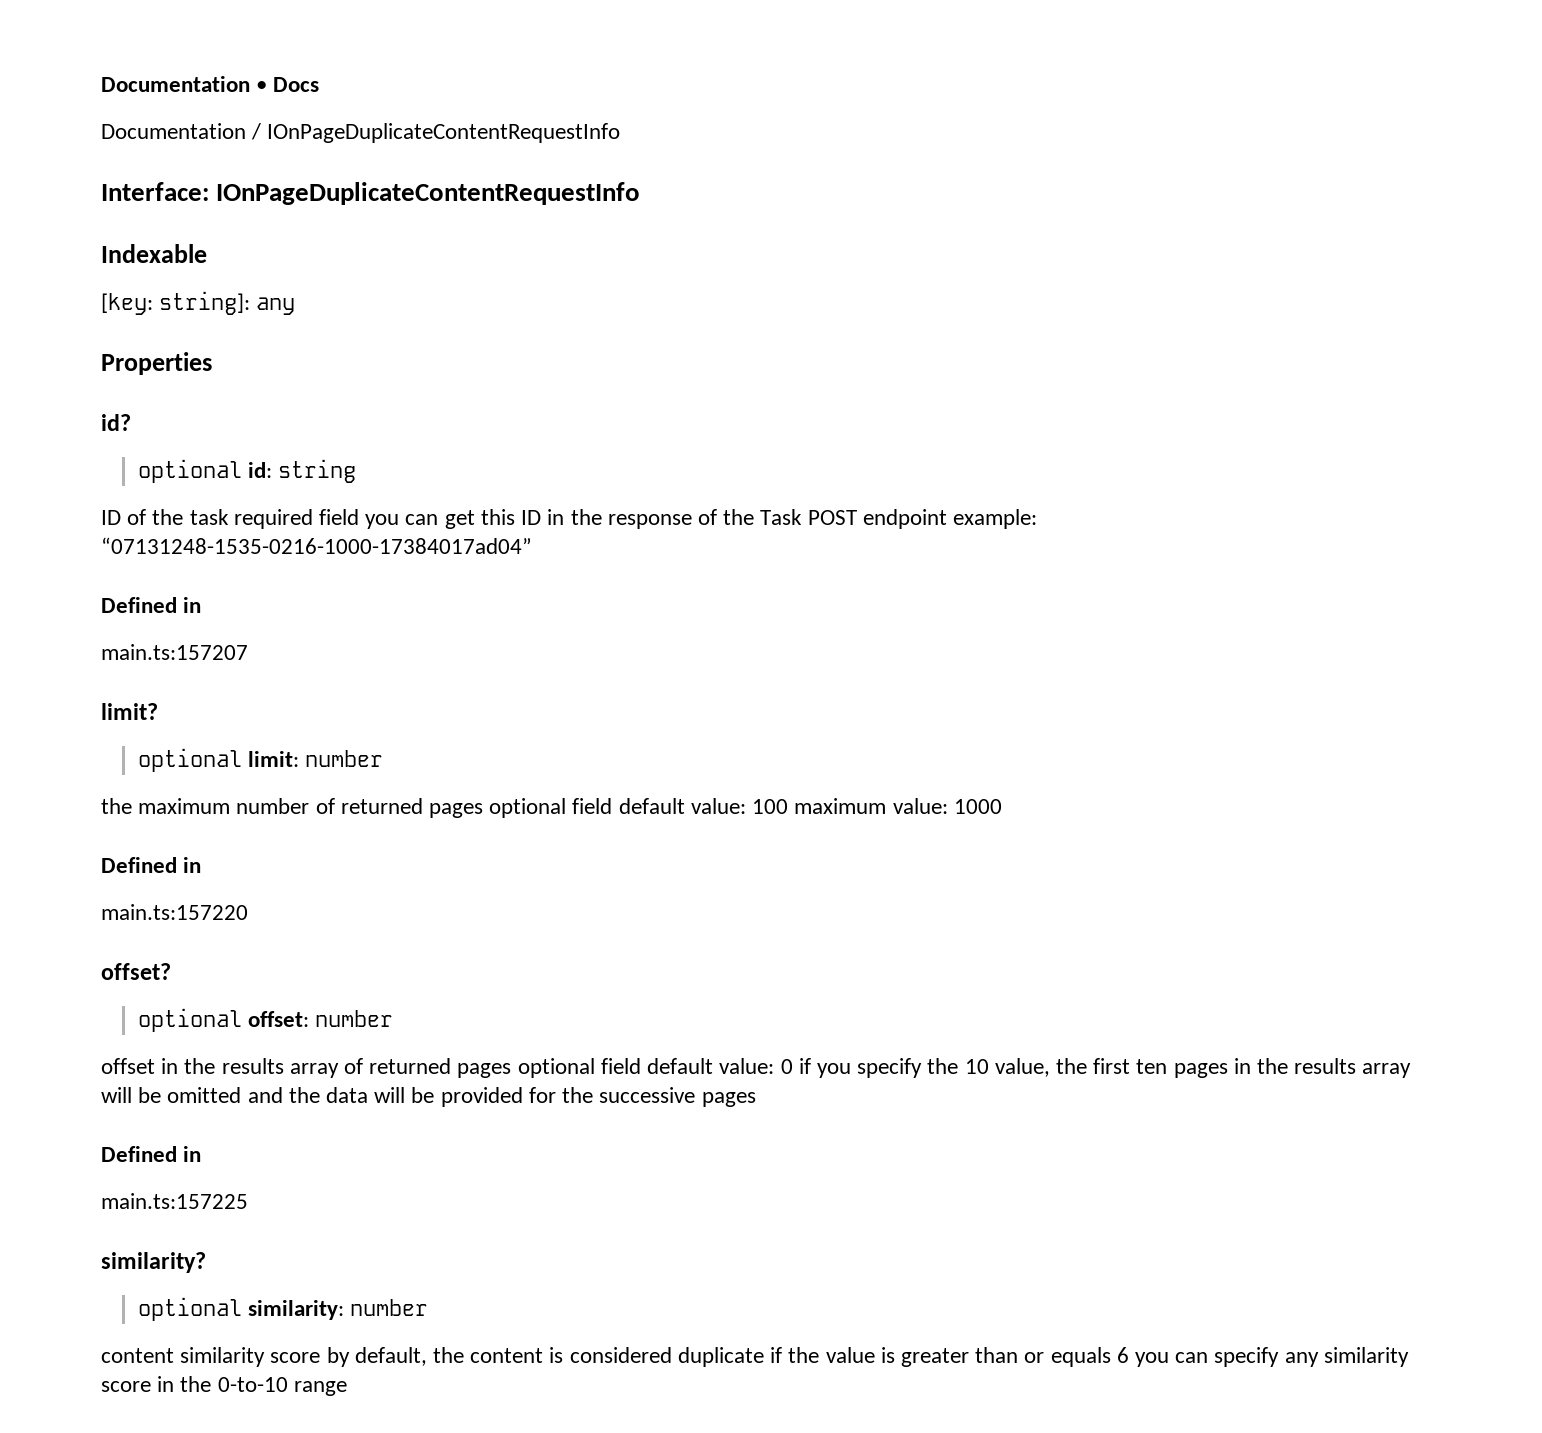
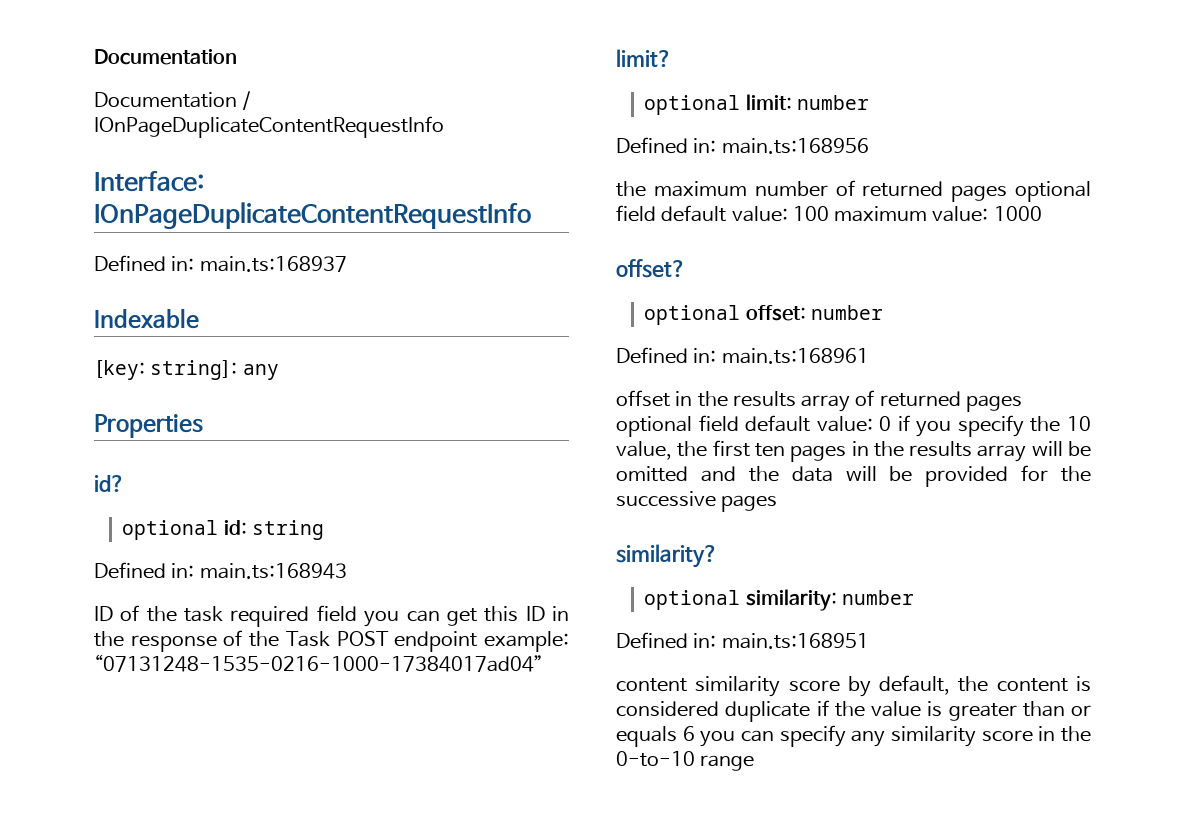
[101,76,320,92] Documentation • Docs -> [94,49,237,65] Documentation
(641, 193) none -> [94,255,347,272] // Defined in: main.ts:168937
(357, 471) none -> [94,562,347,579] // Defined in: main.ts:168943
[101,597,202,613] [101,644,248,660] // Defined in // main.ts:157207 -> (543, 663) none
(384, 758) none -> [616,137,869,154] // Defined in: main.ts:168956
[101,857,202,873] [101,904,248,920] // Defined in // main.ts:157220 -> (1042, 213) none
(394, 1018) none -> [616,347,869,364] // Defined in: main.ts:168961
[101,1146,202,1162] [101,1193,248,1209] // Defined in // main.ts:157225 -> (778, 503) none
(429, 1307) none -> [616,632,869,649] // Defined in: main.ts:168951

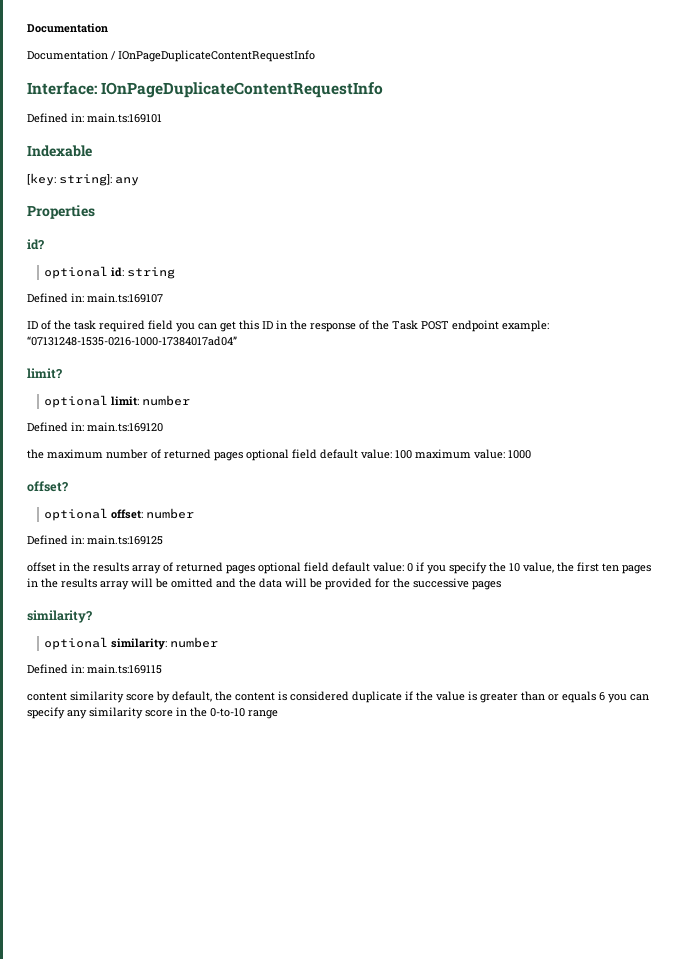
[199,256,347,272] main.ts:168937 -> [87,113,162,123] main.ts:169101
[199,563,347,579] main.ts:168943 -> [87,293,163,303] main.ts:169107
[721,138,869,154] main.ts:168956 -> [87,422,163,432] main.ts:169120
[721,348,869,364] main.ts:168961 -> [87,535,163,545] main.ts:169125
[721,633,869,649] main.ts:168951 -> [87,664,162,674] main.ts:169115

